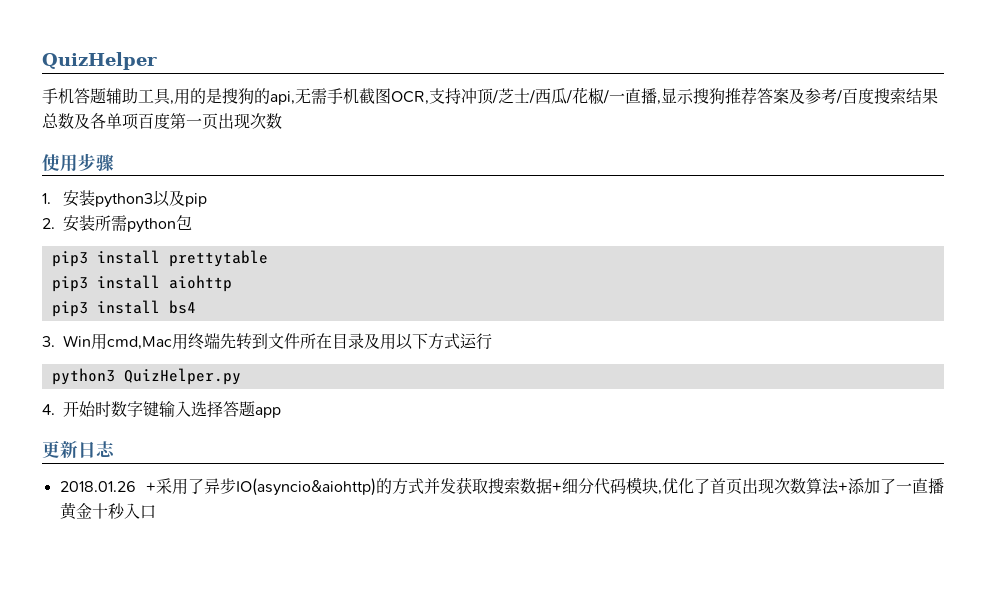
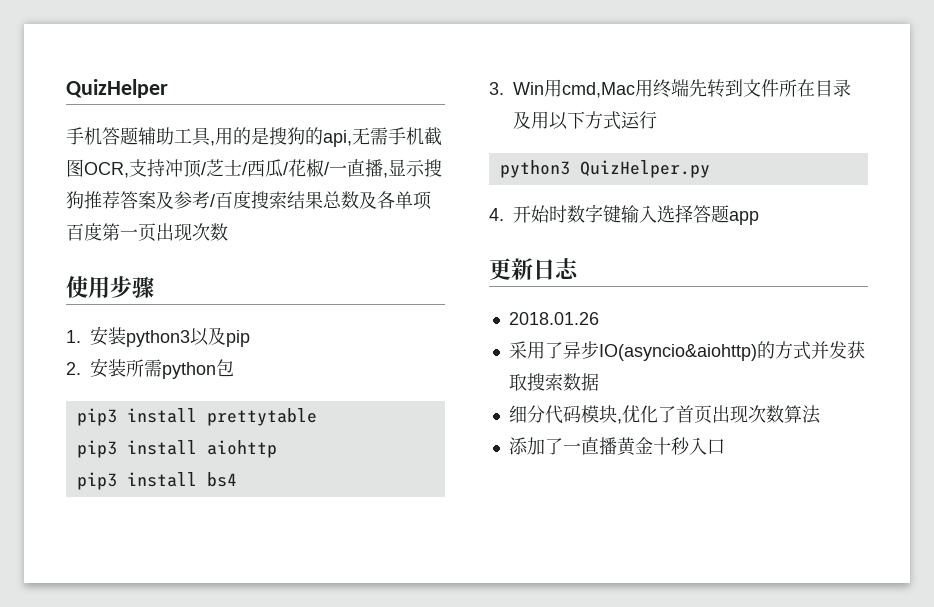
[145,482,156,492] + -> (599, 318) //
[551,482,562,492] + -> (599, 382) //
[837,482,848,492] + -> (821, 414) //

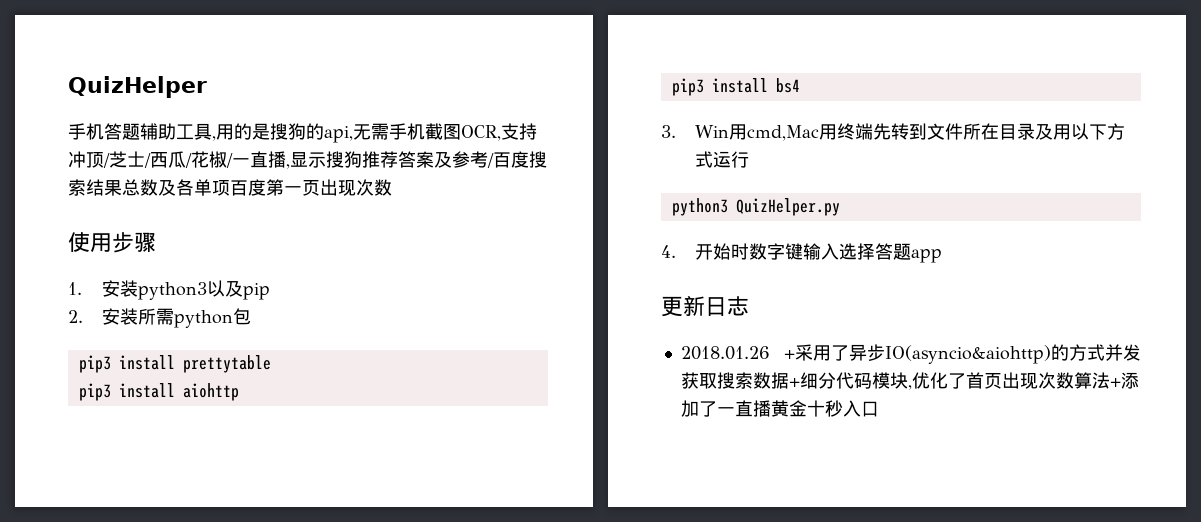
(599, 318) // -> [784,350,795,359] +
(599, 382) // -> [788,378,800,387] +
(821, 414) // -> [1109,378,1121,387] +

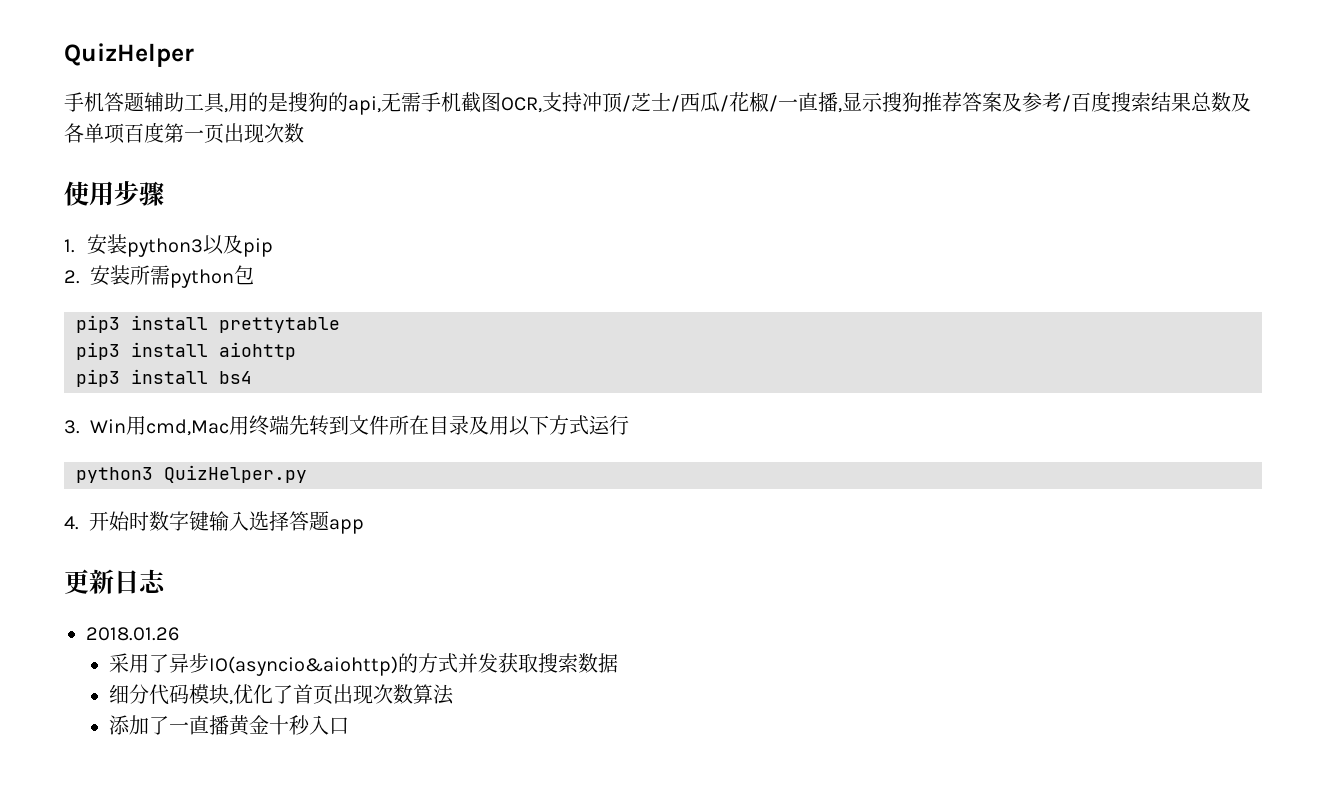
[784,350,795,359] + -> (179, 634) //
[788,378,800,387] + -> (619, 663) //
[1109,378,1121,387] + -> (455, 694) //

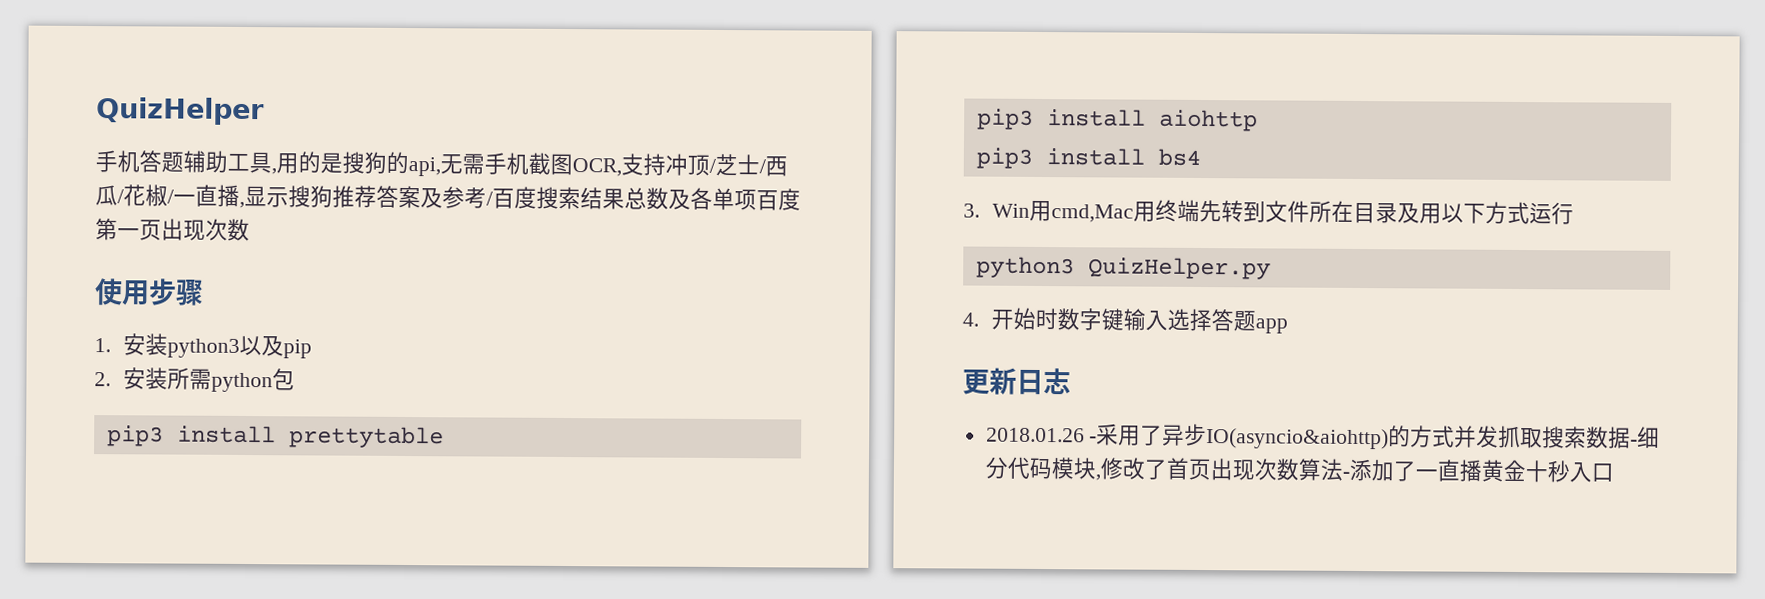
(179, 634) // -> [1089,436,1098,443] -
[498,653,519,673] 获 -> [1498,425,1522,449] 抓
(619, 663) // -> [1630,439,1639,446] -
[233,684,274,704] 优化 -> [1099,457,1146,480] 修改
(455, 694) // -> [1341,471,1350,478] -

